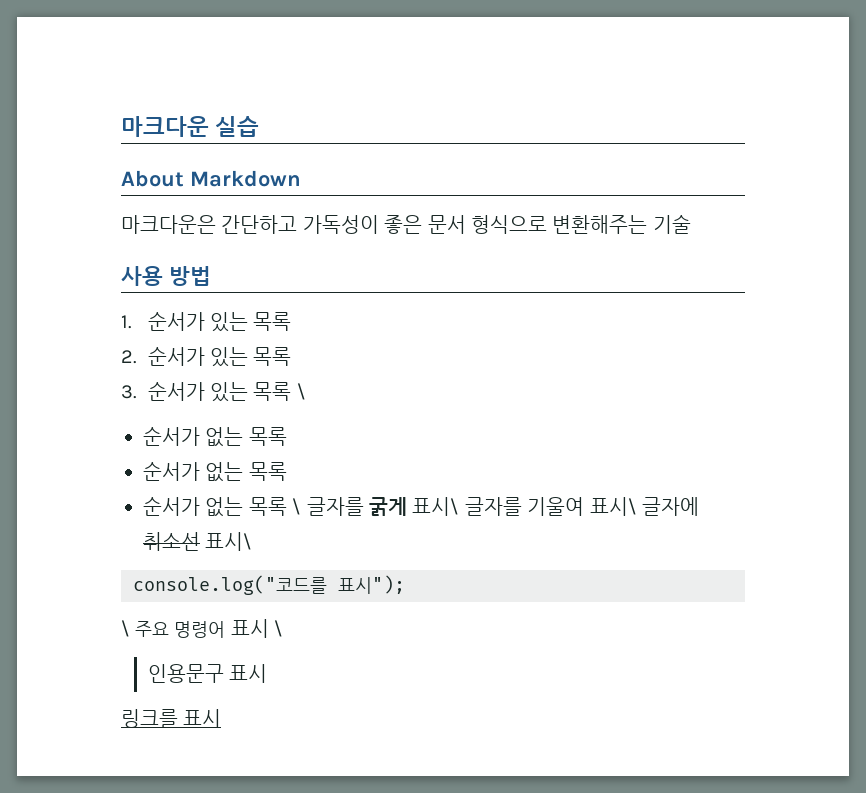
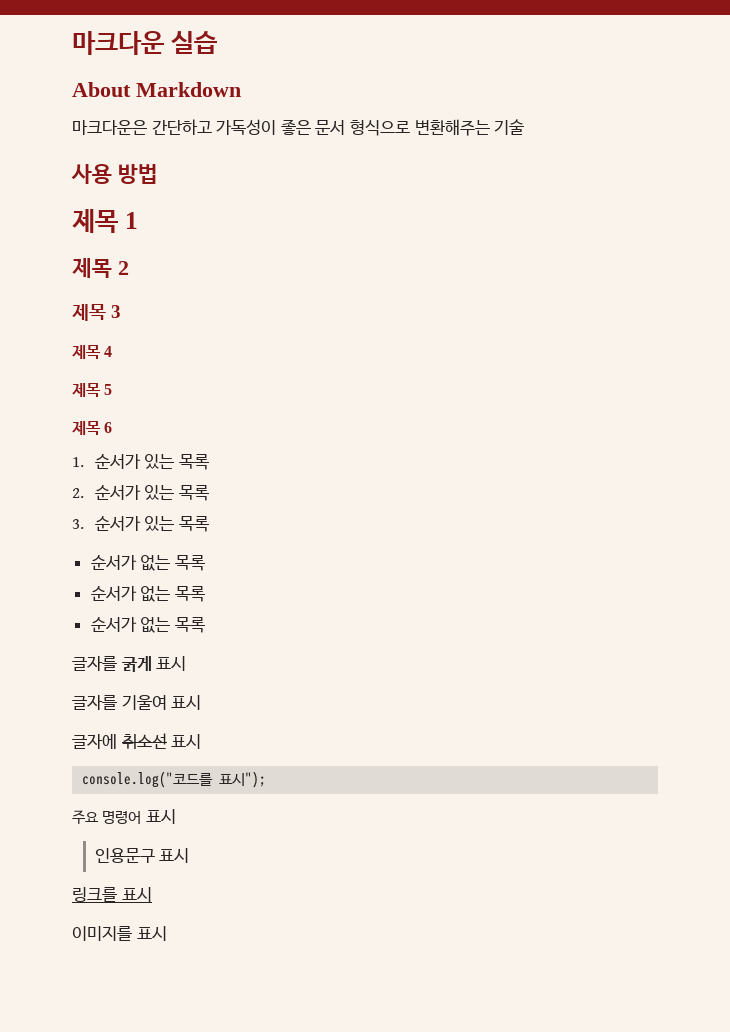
(211, 276) none -> [72,209,138,233] [72,258,129,278] [72,304,122,321] [72,345,113,359] [72,383,113,397] [72,421,113,435] // 제목 1 // 제목 2 // 제목 3 // 제목 4 // 제목 5 // 제목 6
[296,383,306,400] \ -> (210, 524) none
[292,498,302,515] \ -> (205, 625) //
[412,497,460,516] 표시\ -> [156,656,187,671] 표시 //
[589,497,637,516] 표시\ -> [171,695,202,710] 표시 //
[205,532,253,551] 표시\ -> [171,734,202,749] 표시
[121,620,130,637] \ -> (267, 779) none
[274,620,284,637] \ -> (176, 816) none
(222, 718) none -> [72,926,167,941] // 이미지를 표시

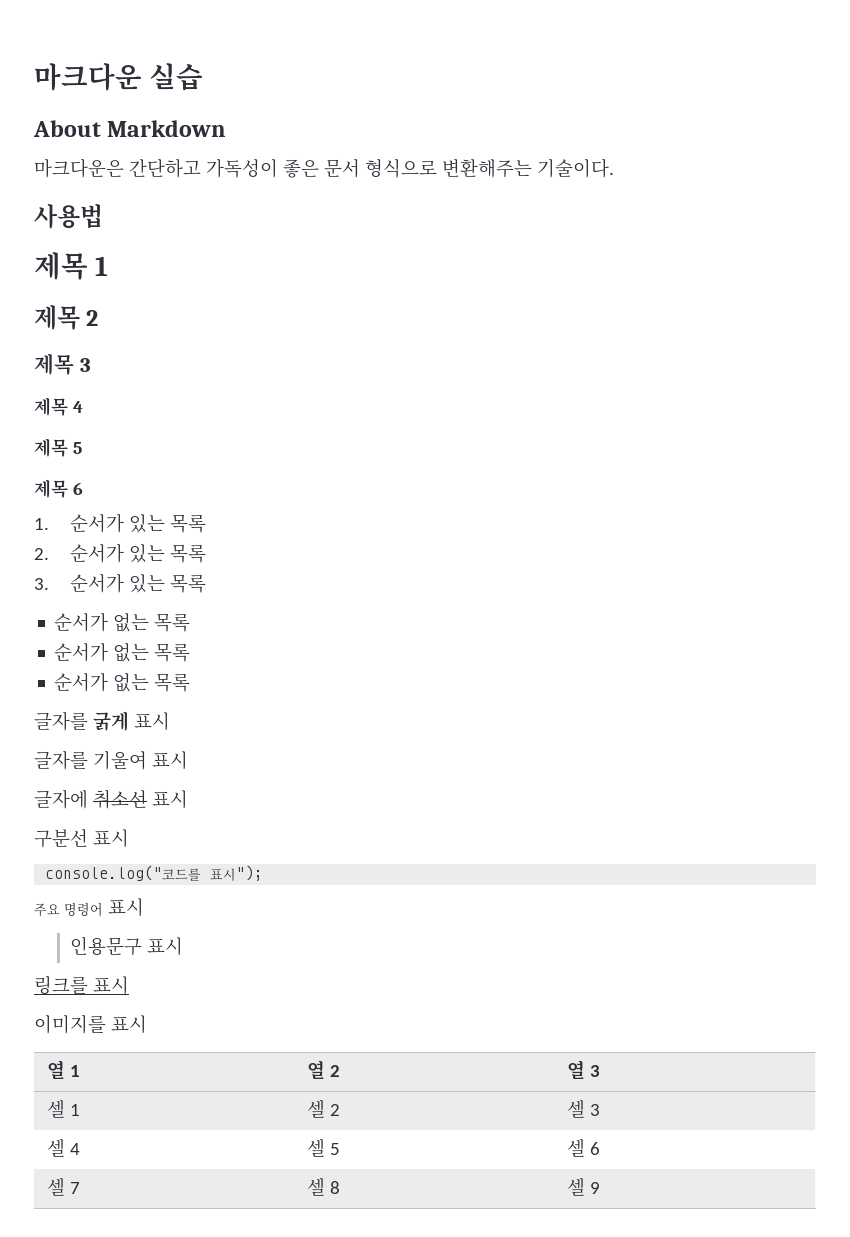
[494,119,525,135] [71,164,158,184] 기술 // 사용 방법 -> [536,158,614,178] [34,204,103,229] 기술이다. // 사용법
(202, 741) none -> [34,829,129,848] // 구분선 표시
(167, 933) none -> [47,1060,81,1079] [307,1060,341,1079] [567,1060,601,1079] [47,1100,81,1118] [307,1100,341,1118] [567,1100,601,1118] [47,1139,81,1157] [307,1139,341,1157] [567,1139,601,1157] [47,1178,81,1196] [307,1178,341,1196] [567,1178,601,1196] // 열 1 | 열 2 | 열 3 // 셀 1 | 셀 2 | 셀 3 // 셀 4 | 셀 5 | 셀 6 // 셀 7 | 셀 8 | 셀 9

